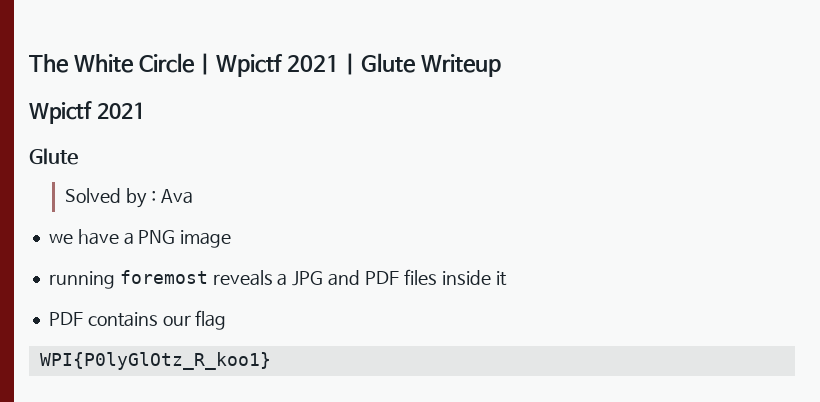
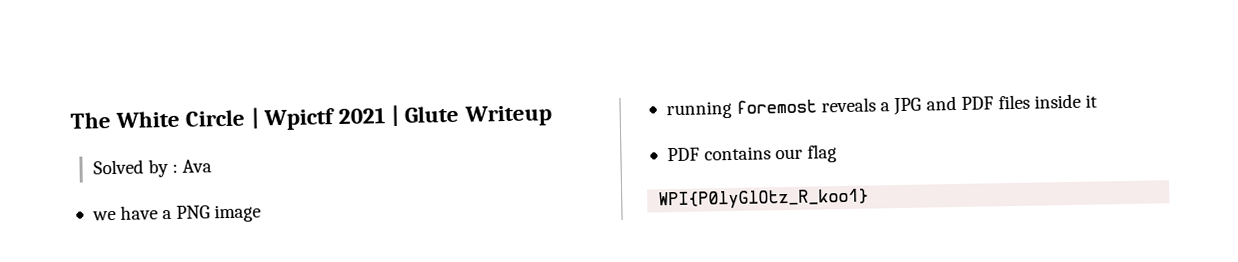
[29,101,145,124] [29,148,78,165] // Wpictf 2021 // Glute -> (552, 116) none

